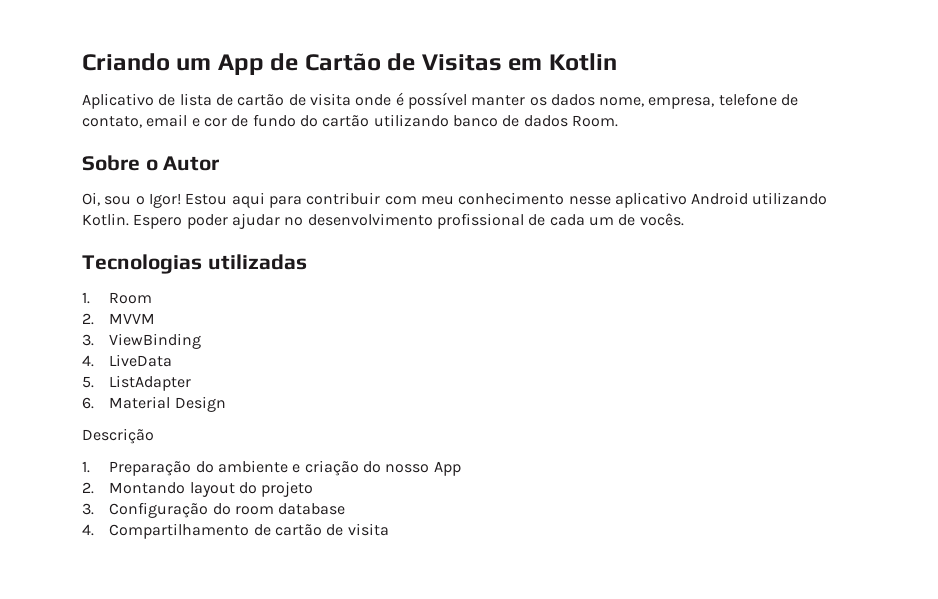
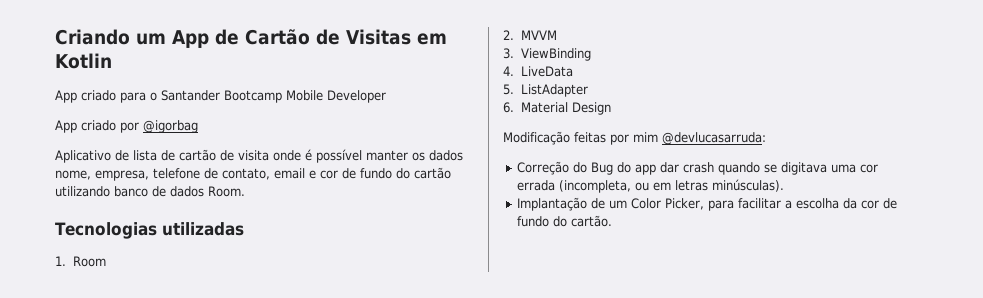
(617, 62) none -> [55,90,386,103] [55,120,198,133] // App criado para o Santander Bootcamp Mobile Developer // App criado por @igorbag
[82,155,220,171] [82,192,828,208] [82,213,684,229] // Sobre o Autor // Oi, sou o Igor! Estou aqui para contribuir com meu conhecimento nesse aplicativo Android utilizando Kotlin. Espero poder ajudar no desenvolvimento profissional de cada um de vocês. -> (245, 191) none
[82,428,154,444] [82,460,461,476] [82,481,314,497] [82,502,346,518] [82,523,389,539] Descrição // 1. Preparação do ambiente e criação do nosso App // 2. Montando layout do projeto // 3. Configuração do room database // 4. Compartilhamento de cartão de visita -> [503,131,766,145] [517,161,879,175] [517,179,785,193] [517,197,898,211] [517,215,613,227] Modificação feitas por mim @devlucasarruda: // Correção do Bug do app dar crash quando se digitava uma cor errada (incompleta, ou em letras minúsculas). // Implantação de um Color Picker, para facilitar a escolha da cor de fundo do cartão.

